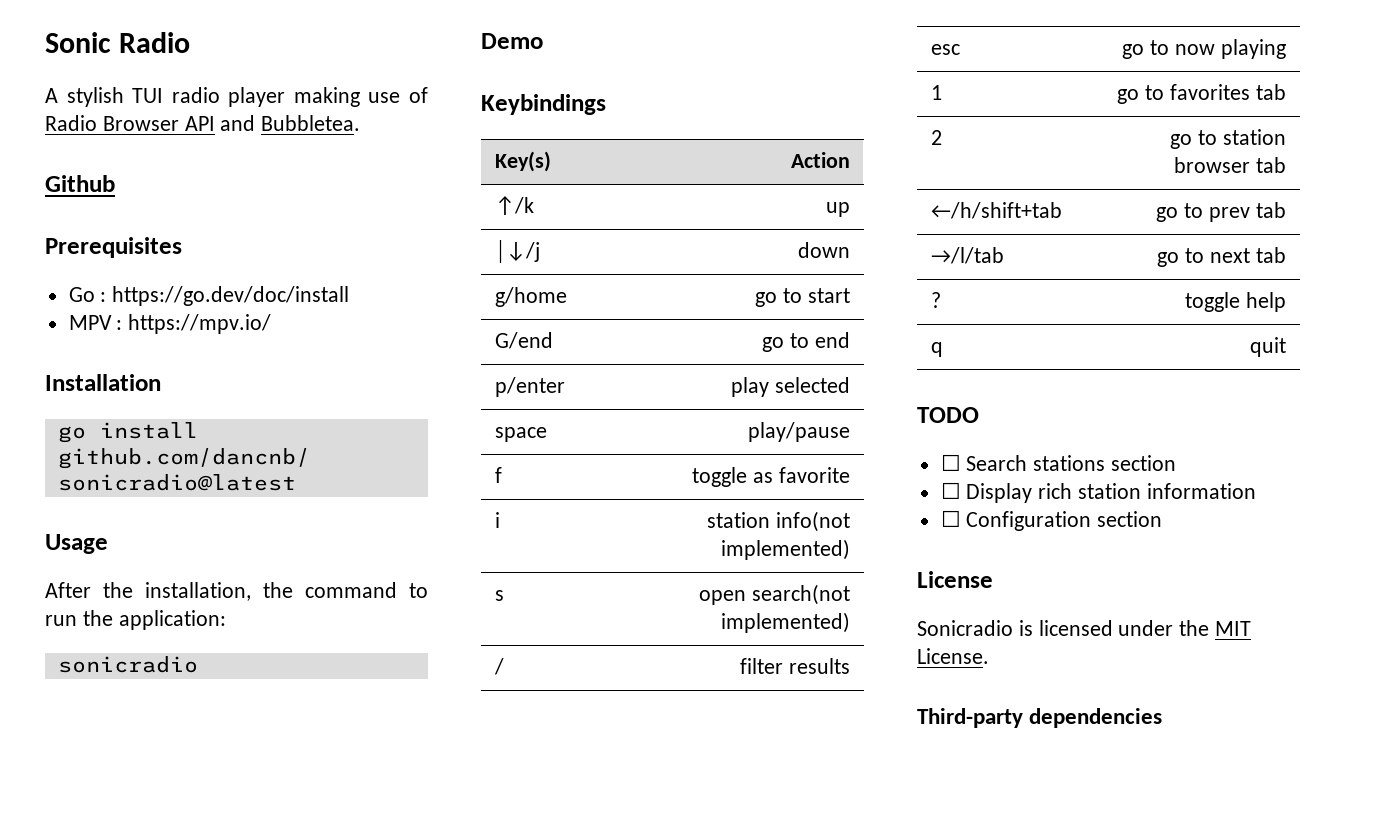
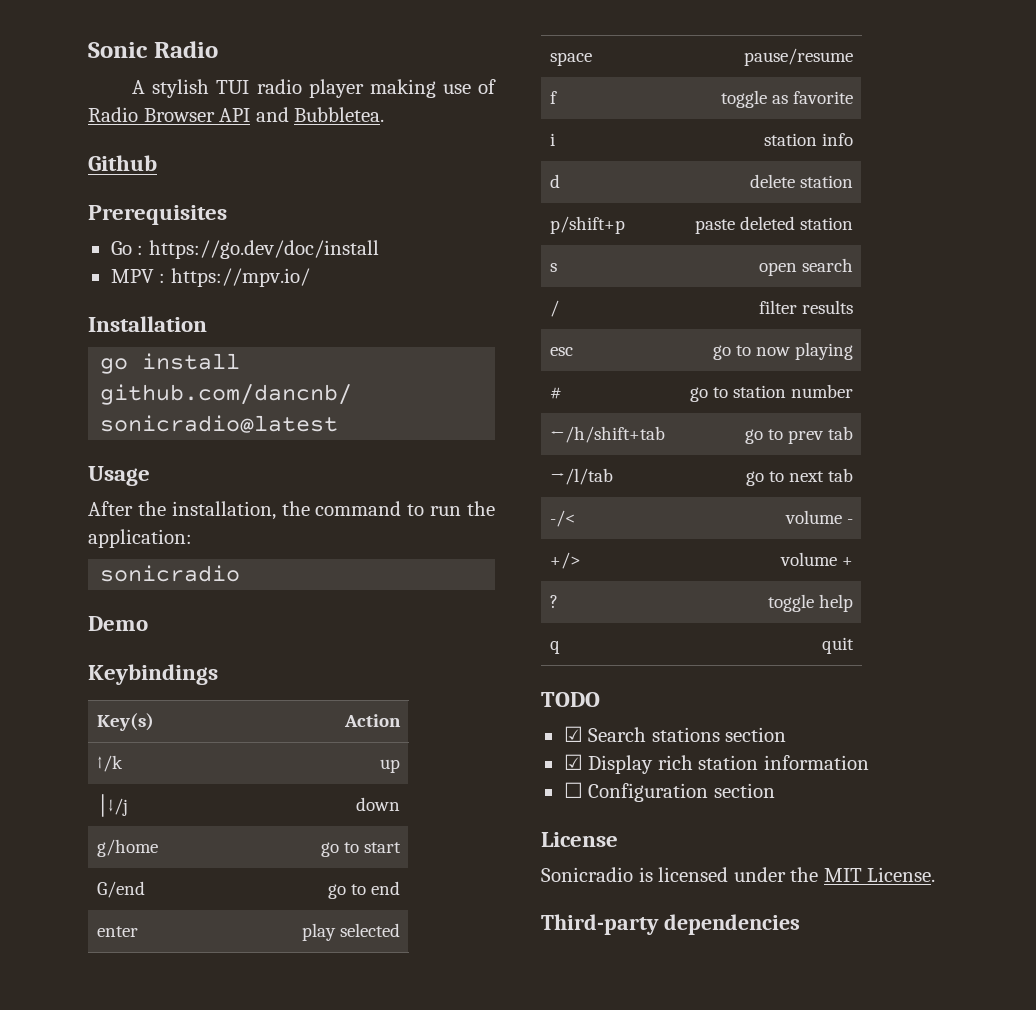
[495,377,566,397] p/enter -> [97,926,139,937] enter
[747,422,850,442] play/pause -> [743,48,853,66] pause/resume
[775,511,850,532] [720,539,850,560] info(not implemented) -> [821,133,853,146] [550,174,561,188] [749,174,853,188] [550,216,626,234] [694,216,853,234] info // d | delete station // p/shift+p | paste deleted station
[751,584,850,605] [720,612,850,633] search(not implemented) -> [801,258,853,272] search
[931,85,943,100] [1117,84,1286,104] [931,130,943,145] 1 | go to favorites tab // 2 -> [550,387,563,399] #
[1173,157,1286,173] browser tab -> [790,384,853,398] number
(1286, 255) none -> [550,510,577,527] [784,510,853,524] [550,552,582,569] [779,552,853,566] // -/< | volume - // +/> | volume +
[940,454,961,471] ☐ -> [563,726,583,742] ☑
[940,482,961,499] ☐ -> [563,754,583,770] ☑

